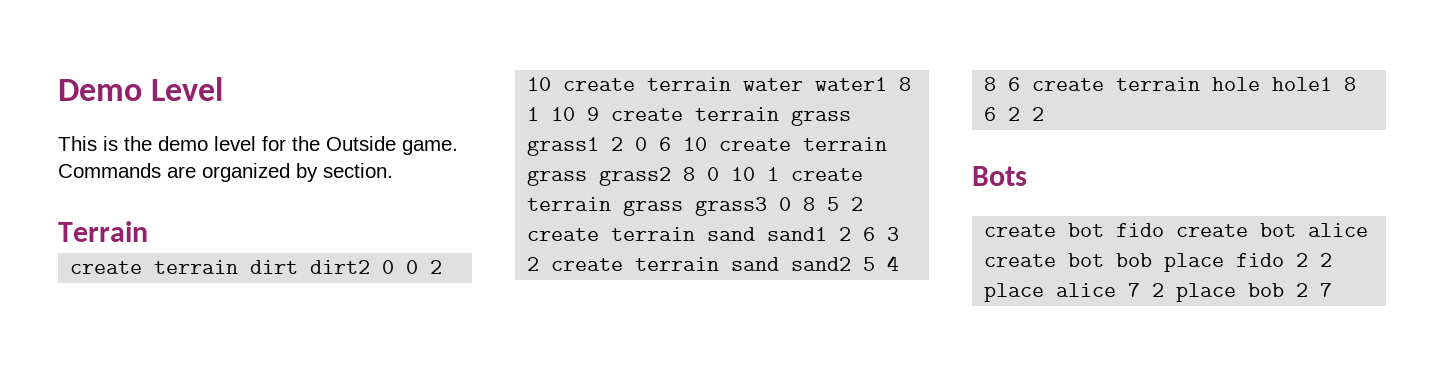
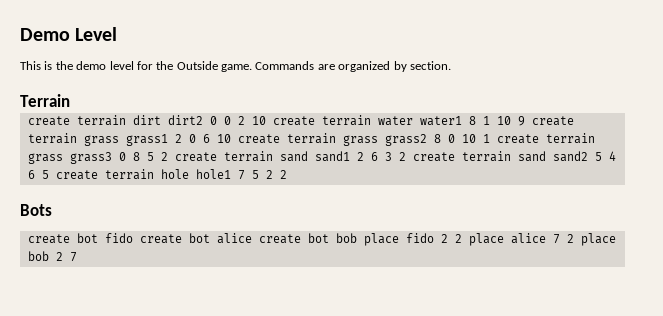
[984,77,1021,91] 8 6 -> [27,170,49,179] 6 5
[1344,77,1357,91] [984,107,997,121] 8 6 -> [237,170,259,180] 7 5

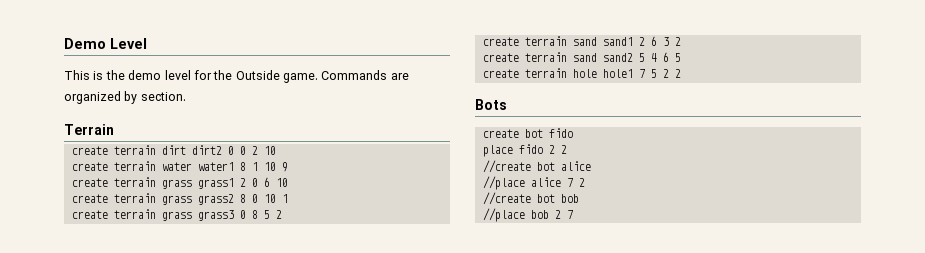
(266, 120) none -> (276, 150) //
(525, 121) none -> (288, 167) //
(231, 138) none -> (288, 182) //
(490, 138) none -> (288, 198) //
(168, 156) none -> (282, 214) //
(406, 156) none -> (681, 41) //
(49, 174) none -> (681, 57) //
[139,233,357,244] create bot alice create bot bob -> (573, 133) //
[468,233,504,246] place -> [482,160,591,173] [482,176,525,190] // //create bot alice // //place
[580,233,616,246] place -> [482,192,579,205] [482,208,525,222] // //create bot bob // //place

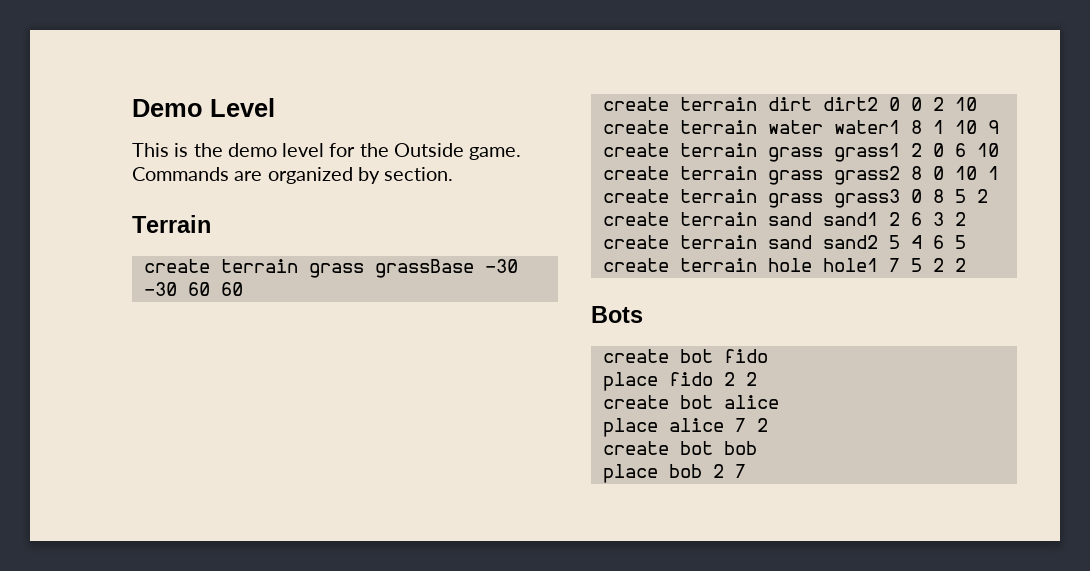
(114, 129) none -> [143,259,518,278] [143,282,243,296] // create terrain grass grassBase -30 -30 60 60
[482,160,531,173] //create -> [602,395,669,409] create
[482,176,525,190] //place -> [602,418,658,437] place
[482,192,531,205] //create -> [602,441,669,455] create
[482,208,525,222] //place -> [602,464,658,483] place

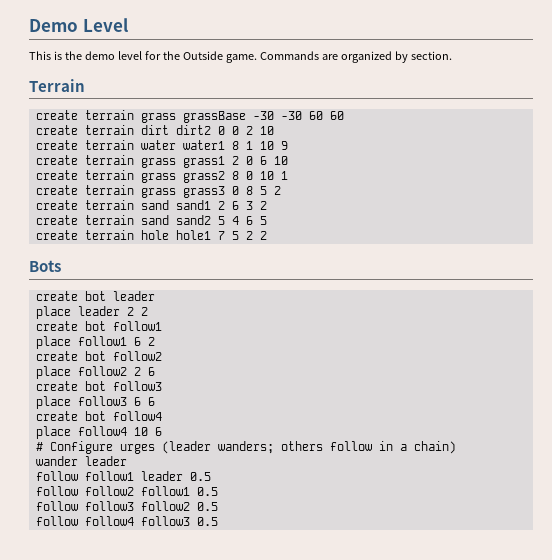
[723,349,768,363] [602,372,713,391] fido // place fido -> [112,291,155,301] [35,306,120,319] leader // place leader
[723,395,779,409] [602,418,768,437] [602,441,757,455] [602,464,746,483] alice // place alice 7 2 // create bot bob // place bob 2 7 -> [112,321,162,331] [35,336,155,349] [35,351,162,361] [35,366,155,379] [35,381,162,391] [35,396,155,409] [35,411,162,421] [35,426,162,439] [35,441,456,454] [35,456,127,466] [35,471,211,481] [35,486,218,496] [35,501,218,511] [35,516,218,526] follow1 // place follow1 6 2 // create bot follow2 // place follow2 2 6 // create bot follow3 // place follow3 6 6 // create bot follow4 // place follow4 10 6 // # Configure urges (leader wanders; others follow in a chain) // wander leader // follow follow1 leader 0.5 // follow follow2 follow1 0.5 // follow follow3 follow2 0.5 // follow follow4 follow3 0.5

